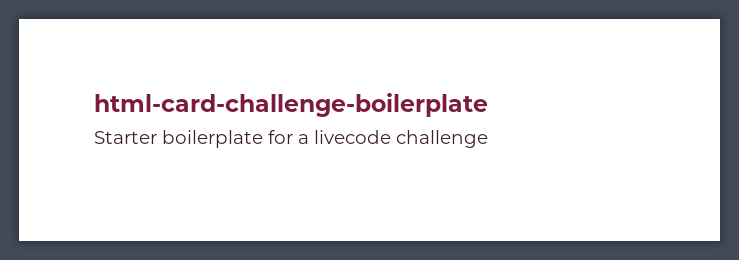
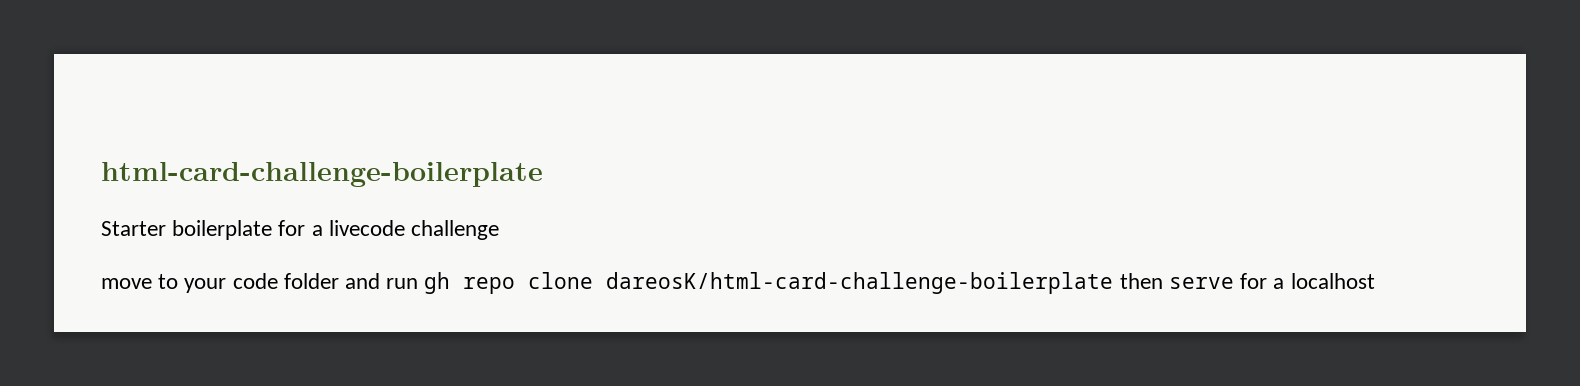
(488, 139) none -> [101,272,1375,294] // move to your code folder and run gh repo clone dareosK/html-card-challenge-boilerplate then serve for a localhost

